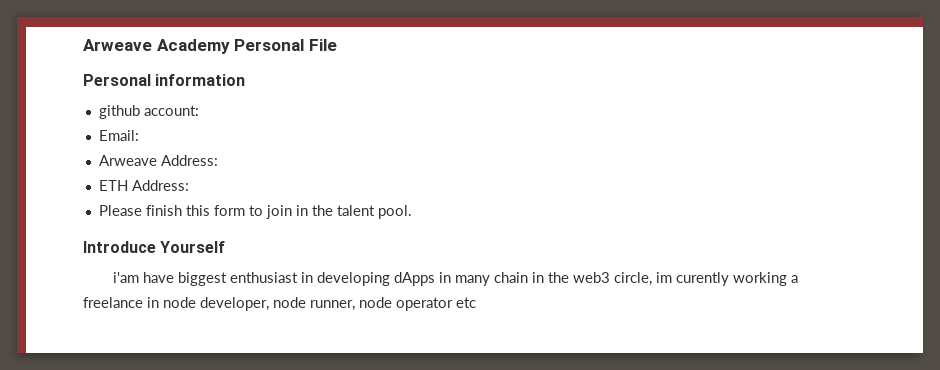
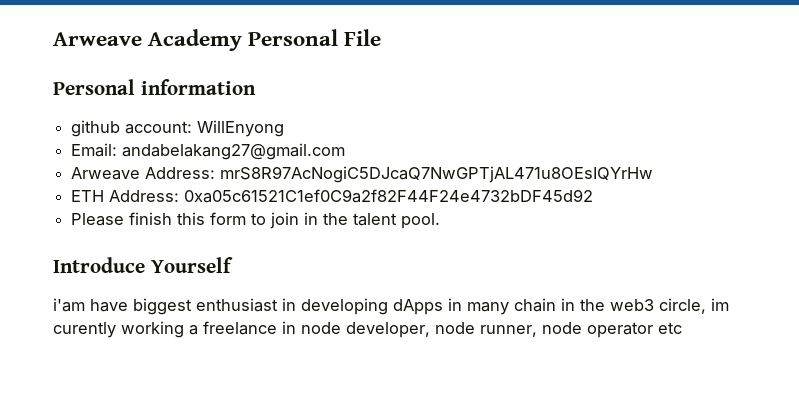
(199, 110) none -> [197,120,285,137] WillEnyong
(139, 135) none -> [122,143,346,160] andabelakang27@gmail.com
(218, 160) none -> [220,166,654,183] mrS8R97AcNogiC5DJcaQ7NwGPTjAL471u8OEsIQYrHw
(189, 185) none -> [184,189,594,203] 0xa05c61521C1ef0C9a2f82F44F24e4732bDF45d92

